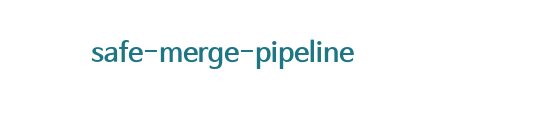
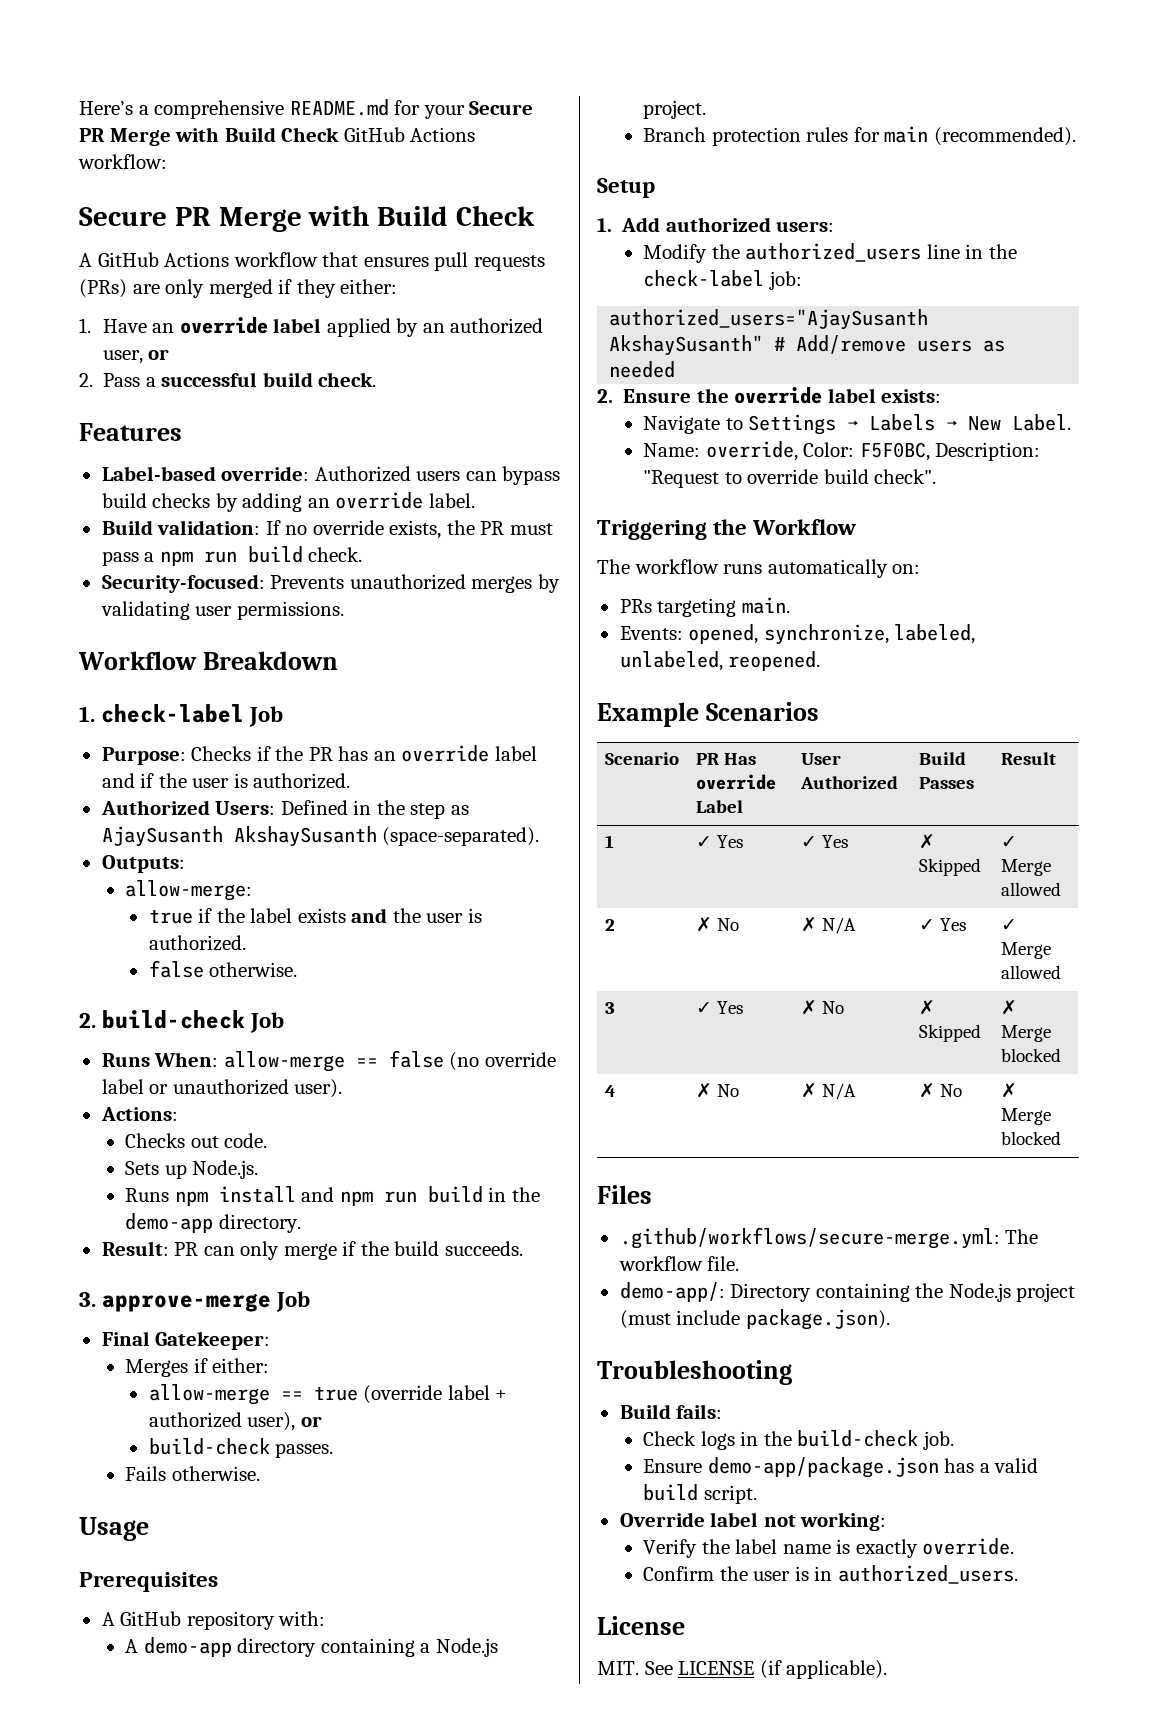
[91,39,354,69] safe-merge-pipeline -> [79,99,534,119] [79,127,476,146] [78,154,167,169] [79,205,536,232] [79,252,545,271] [79,279,398,298] [79,317,544,337] [102,349,170,364] [79,372,377,387] [79,423,182,441] [101,466,561,485] [101,492,475,512] [101,520,553,539] [101,546,363,566] [101,574,560,593] [100,601,344,620] [78,651,338,670] [79,704,284,727] [101,745,537,765] [101,773,351,789] [100,800,469,819] [101,826,540,847] [101,855,185,873] [125,880,253,901] [148,908,482,924] [148,935,246,951] [148,960,298,978] [79,1010,285,1033] [101,1050,556,1072] [101,1079,343,1098] [100,1107,178,1121] [125,1133,268,1148] [125,1160,259,1179] [125,1186,540,1206] [125,1213,301,1233] [101,1241,523,1260] [79,1291,311,1312] [101,1331,271,1350] [125,1358,270,1377] [148,1384,508,1405] [148,1412,322,1431] [148,1438,334,1458] [125,1466,260,1481] [79,1517,149,1541] [79,1572,218,1592] [101,1611,326,1630] [125,1637,498,1657] [643,100,707,119] [643,126,1076,146] [597,178,655,198] [597,217,835,232] [643,243,1017,263] [643,270,802,290] [609,309,929,330] [609,335,1006,356] [609,361,676,378] [597,387,942,404] [643,414,1072,435] [643,441,1041,461] [643,469,937,488] [597,519,857,540] [597,559,921,578] [619,597,790,617] [619,624,976,645] [619,651,821,671] [597,702,819,727] [605,752,680,765] [696,753,757,765] [696,774,777,790] [696,800,744,813] [801,753,842,765] [800,776,899,789] [919,752,967,765] [919,777,975,789] [1001,752,1057,765] [605,835,615,848] [696,835,744,848] [801,835,849,848] [919,834,936,849] [919,858,982,876] [1001,836,1018,848] [1001,859,1052,876] [1001,882,1062,896] [605,919,616,931] [696,917,740,932] [801,917,857,934] [919,918,967,931] [1001,919,1018,931] [1001,942,1052,959] [1001,965,1062,979] [605,1002,616,1014] [696,1001,744,1014] [801,1000,845,1015] [919,1000,936,1015] [919,1024,982,1042] [1001,1000,1018,1015] [1001,1025,1052,1042] [1001,1048,1062,1062] [605,1085,617,1097] [696,1083,740,1098] [801,1083,857,1100] [919,1083,963,1098] [1001,1083,1018,1098] [1001,1108,1052,1125] [1001,1131,1062,1145] [597,1185,652,1204] [619,1227,1039,1249] [618,1256,740,1271] [619,1282,1076,1302] [619,1309,890,1330] [597,1360,792,1385] [619,1404,723,1419] [643,1430,954,1450] [643,1457,1039,1478] [643,1484,757,1504] [619,1512,887,1531] [643,1538,1015,1558] [643,1565,1018,1584] [597,1616,685,1635] [597,1660,888,1679] Here’s a comprehensive README.md for your Secure PR Merge with Build Check GitHub Actions workflow: // Secure PR Merge with Build Check // A GitHub Actions workflow that ensures pull requests (PRs) are only merged if they either: // 1. Have an override label applied by an authorized user, or // 2. Pass a successful build check. // Features // Label-based override: Authorized users can bypass build checks by adding an override label. // Build validation: If no override exists, the PR must pass a npm run build check. // Security-focused: Prevents unauthorized merges by validating user permissions. // Workflow Breakdown // 1. check-label Job // Purpose: Checks if the PR has an override label and if the user is authorized. // Authorized Users: Defined in the step as AjaySusanth AkshaySusanth (space-separated). // Outputs: // allow-merge: // true if the label exists and the user is authorized. // false otherwise. // 2. build-check Job // Runs When: allow-merge == false (no override label or unauthorized user). // Actions: // Checks out code. // Sets up Node.js. // Runs npm install and npm run build in the demo-app directory. // Result: PR can only merge if the build succeeds. // 3. approve-merge Job // Final Gatekeeper: // Merges if either: // allow-merge == true (override label + authorized user), or // build-check passes. // Fails otherwise. // Usage // Prerequisites // A GitHub repository with: // A demo-app directory containing a Node.js project. // Branch protection rules for main (recommended). // Setup // 1. Add authorized users: // Modify the authorized_users line in the check-label job: // authorized_users="AjaySusanth AkshaySusanth" # Add/remove users as needed // 2. Ensure the override label exists: // Navigate to Settings → Labels → New Label. // Name: override, Color: F5F0BC, Description: "Request to override build check". // Triggering the Workflow // The workflow runs automatically on: // PRs targeting main. // Events: opened, synchronize, labeled, unlabeled, reopened. // Example Scenarios // Scenario | PR Has override Label | User Authorized | Build Passes | Result // 1 | ✓ Yes | ✓ Yes | ✗ Skipped | ✓ Merge allowed // 2 | ✗ No | ✗ N/A | ✓ Yes | ✓ Merge allowed // 3 | ✓ Yes | ✗ No | ✗ Skipped | ✗ Merge blocked // 4 | ✗ No | ✗ N/A | ✗ No | ✗ Merge blocked // Files // .github/workflows/secure-merge.yml: The workflow file. // demo-app/: Directory containing the Node.js project (must include package.json). // Troubleshooting // Build fails: // Check logs in the build-check job. // Ensure demo-app/package.json has a valid build script. // Override label not working: // Verify the label name is exactly override. // Confirm the user is in authorized_users. // License // MIT. See LICENSE (if applicable).

